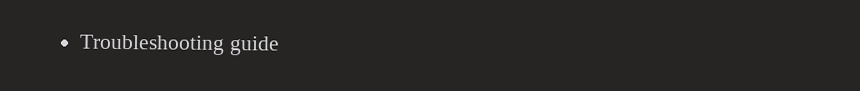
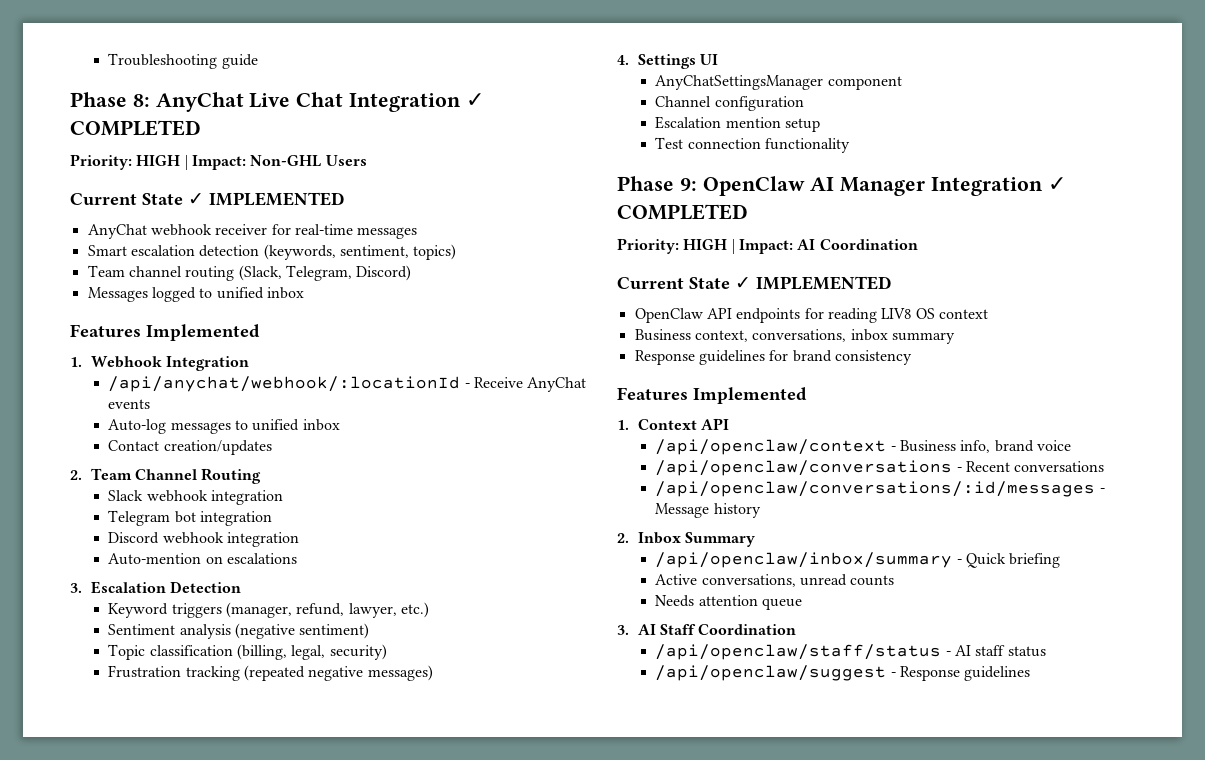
(280, 46) none -> [70,92,484,112] [70,120,201,136] [70,154,367,170] [70,192,345,206] [87,224,418,239] [87,244,457,260] [87,265,412,281] [87,287,304,302] [70,324,260,341] [70,356,250,371] [108,376,587,392] [108,399,151,409] [108,419,340,434] [108,440,272,455] [70,468,262,484] [108,490,284,505] [108,510,273,526] [108,532,300,547] [108,553,298,565] [70,581,242,594] [108,602,429,618] [108,623,370,639] [108,644,387,660] [108,665,433,681] [617,54,719,69] [655,75,902,90] [655,96,804,111] [655,116,821,132] [655,137,851,153] [617,176,1066,196] [617,204,748,220] [617,238,918,254] [617,276,892,290] [634,308,988,323] [634,329,955,344] [634,350,912,365] [617,387,807,404] [617,418,730,430] [655,439,1071,455] [655,460,1105,476] [655,481,1105,497] [655,503,761,518] [617,532,756,547] [655,552,1061,568] [655,574,895,587] [655,595,803,610] [617,624,797,635] [655,644,1046,660] [655,665,1031,681] // Phase 8: AnyChat Live Chat Integration ✓ COMPLETED // Priority: HIGH | Impact: Non-GHL Users // Current State ✓ IMPLEMENTED // AnyChat webhook receiver for real-time messages // Smart escalation detection (keywords, sentiment, topics) // Team channel routing (Slack, Telegram, Discord) // Messages logged to unified inbox // Features Implemented // 1. Webhook Integration // /api/anychat/webhook/:locationId - Receive AnyChat events // Auto-log messages to unified inbox // Contact creation/updates // 2. Team Channel Routing // Slack webhook integration // Telegram bot integration // Discord webhook integration // Auto-mention on escalations // 3. Escalation Detection // Keyword triggers (manager, refund, lawyer, etc.) // Sentiment analysis (negative sentiment) // Topic classification (billing, legal, security) // Frustration tracking (repeated negative messages) // 4. Settings UI // AnyChatSettingsManager component // Channel configuration // Escalation mention setup // Test connection functionality // Phase 9: OpenClaw AI Manager Integration ✓ COMPLETED // Priority: HIGH | Impact: AI Coordination // Current State ✓ IMPLEMENTED // OpenClaw API endpoints for reading LIV8 OS context // Business context, conversations, inbox summary // Response guidelines for brand consistency // Features Implemented // 1. Context API // /api/openclaw/context - Business info, brand voice // /api/openclaw/conversations - Recent conversations // /api/openclaw/conversations/:id/messages - Message history // 2. Inbox Summary // /api/openclaw/inbox/summary - Quick briefing // Active conversations, unread counts // Needs attention queue // 3. AI Staff Coordination // /api/openclaw/staff/status - AI staff status // /api/openclaw/suggest - Response guidelines

